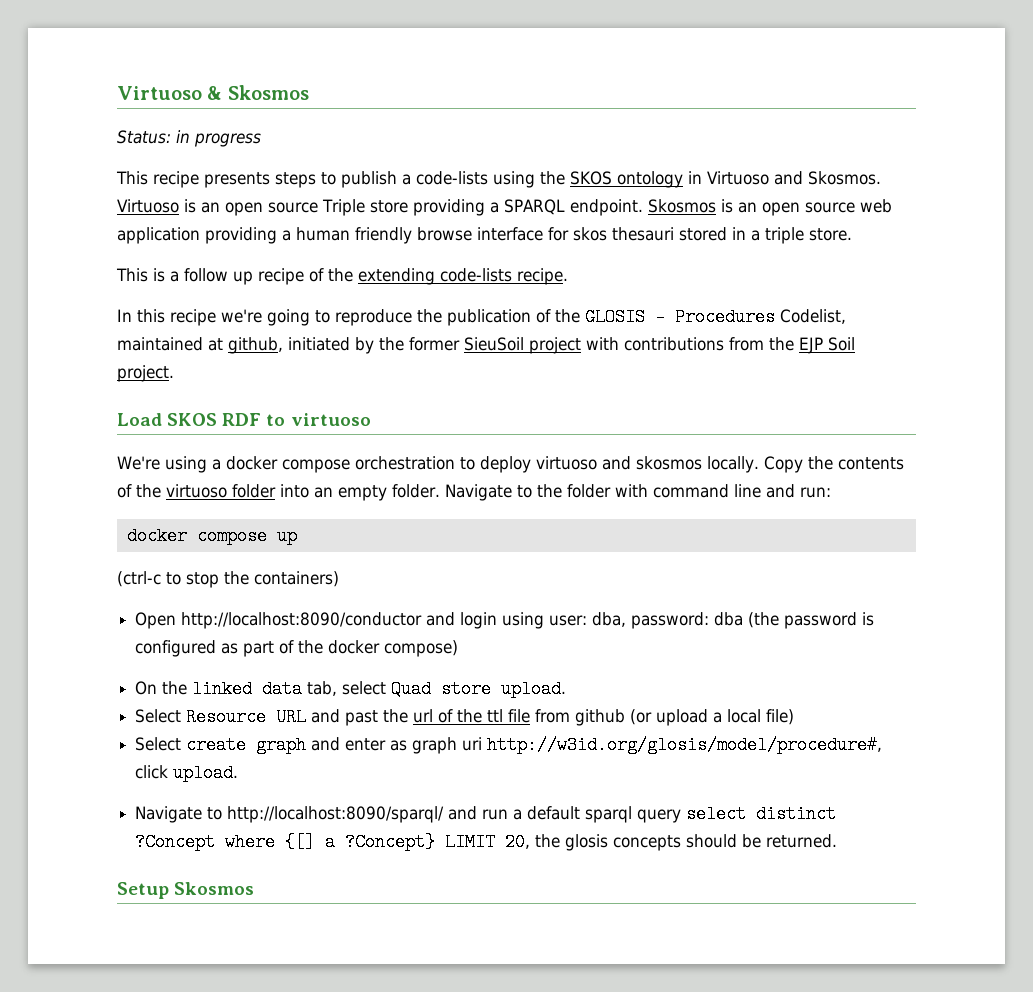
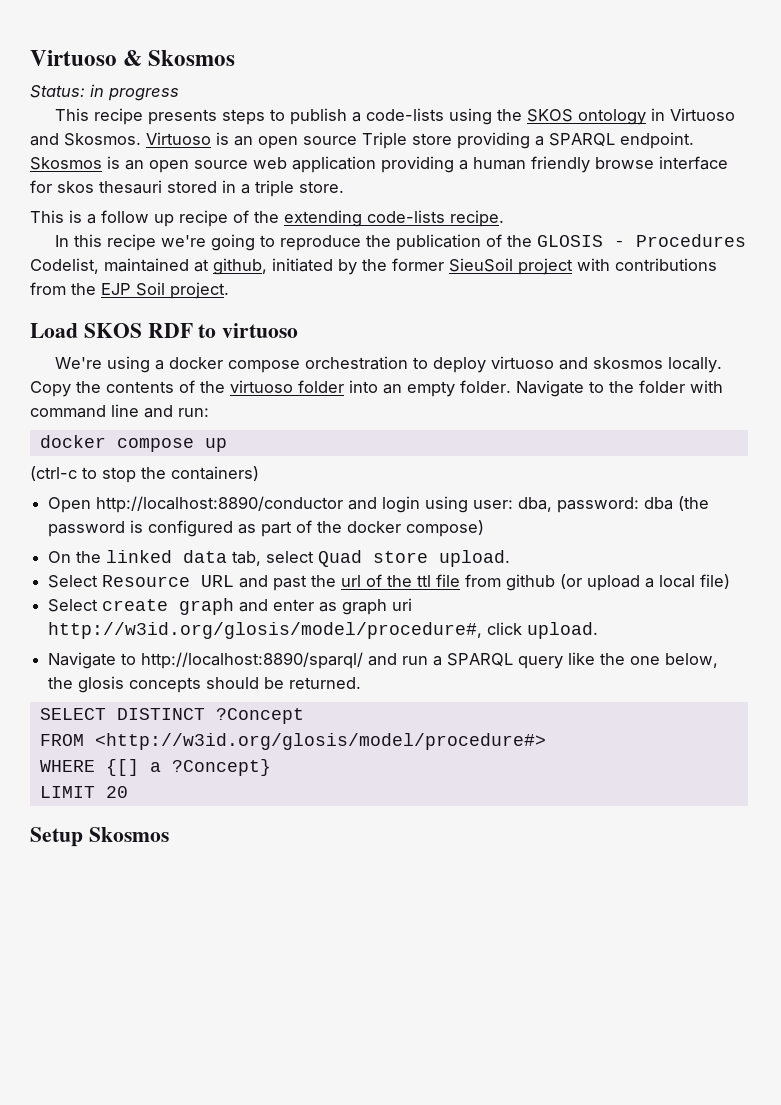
[181,612,423,629] http://localhost:8090/conductor -> [96,496,344,513] http://localhost:8890/conductor
[227,806,445,823] http://localhost:8090/sparql/ -> [141,652,364,669] http://localhost:8890/sparql/
[527,805,837,823] [135,833,531,851] default sparql query select distinct ?Concept where {[] a ?Concept} LIMIT 20, -> [447,652,719,669] SPARQL query like the one below,
(838, 841) none -> [39,708,304,724] [39,733,546,750] [39,759,271,776] [39,786,128,798] // SELECT DISTINCT ?Concept // FROM <http://w3id.org/glosis/model/procedure#> // WHERE {[] a ?Concept} // LIMIT 20

